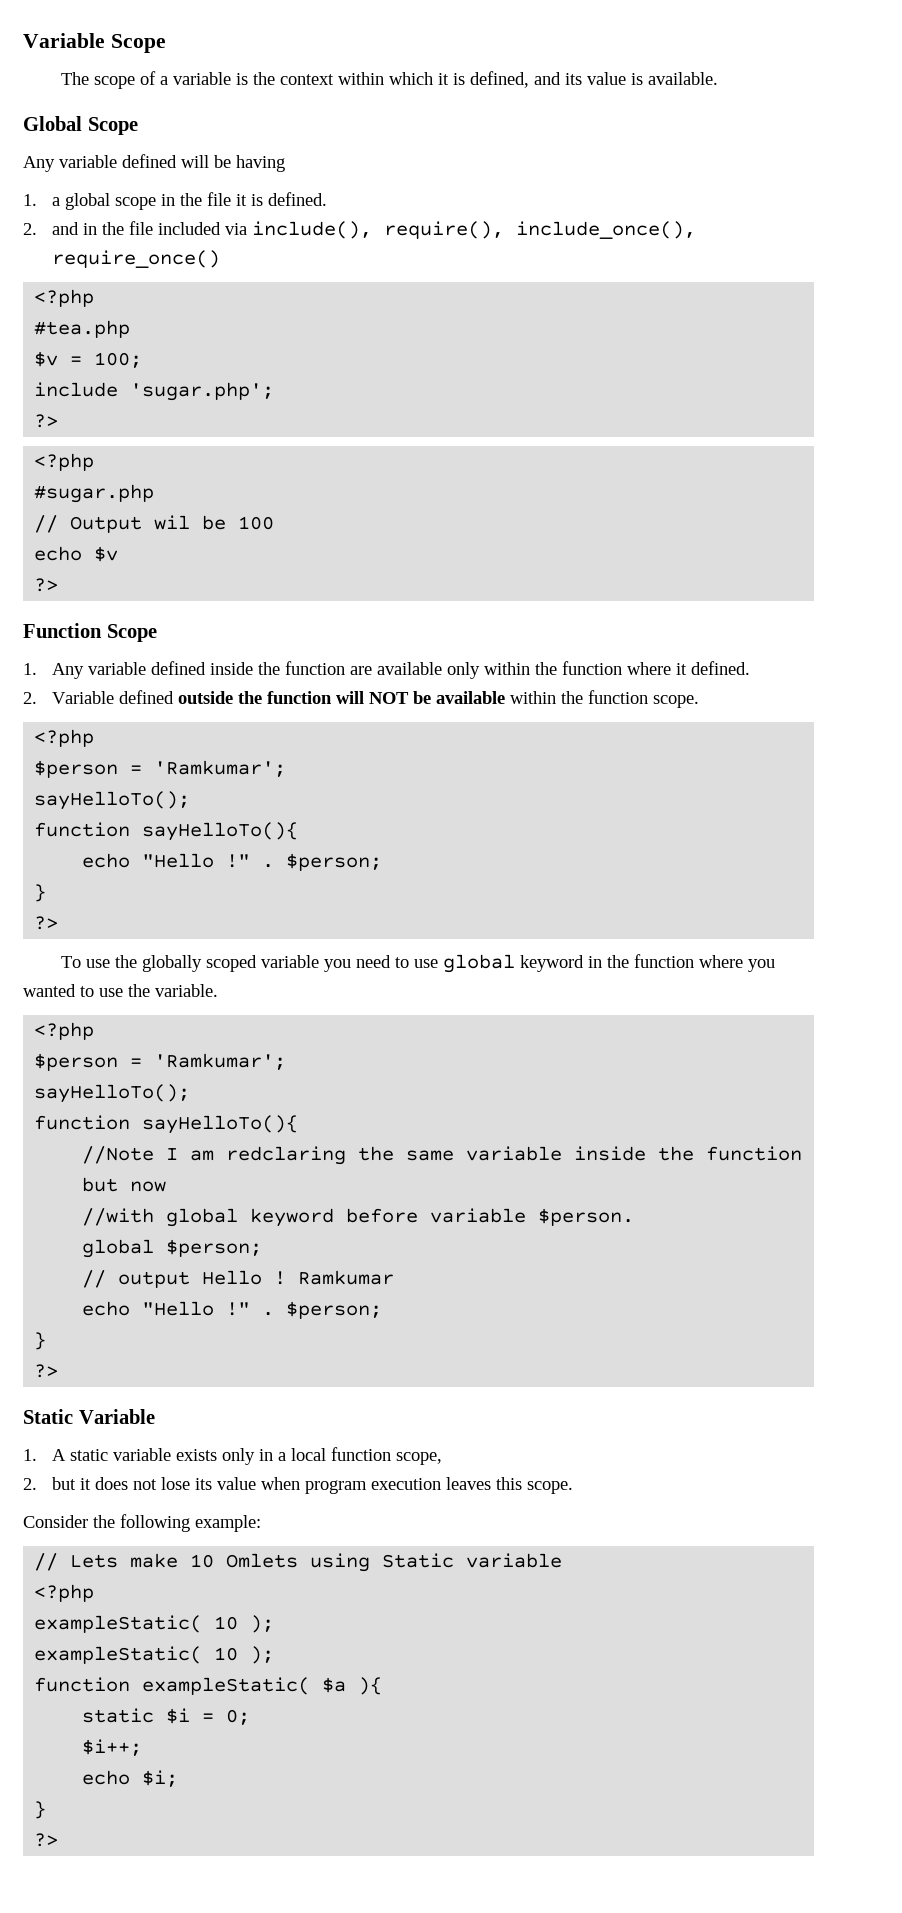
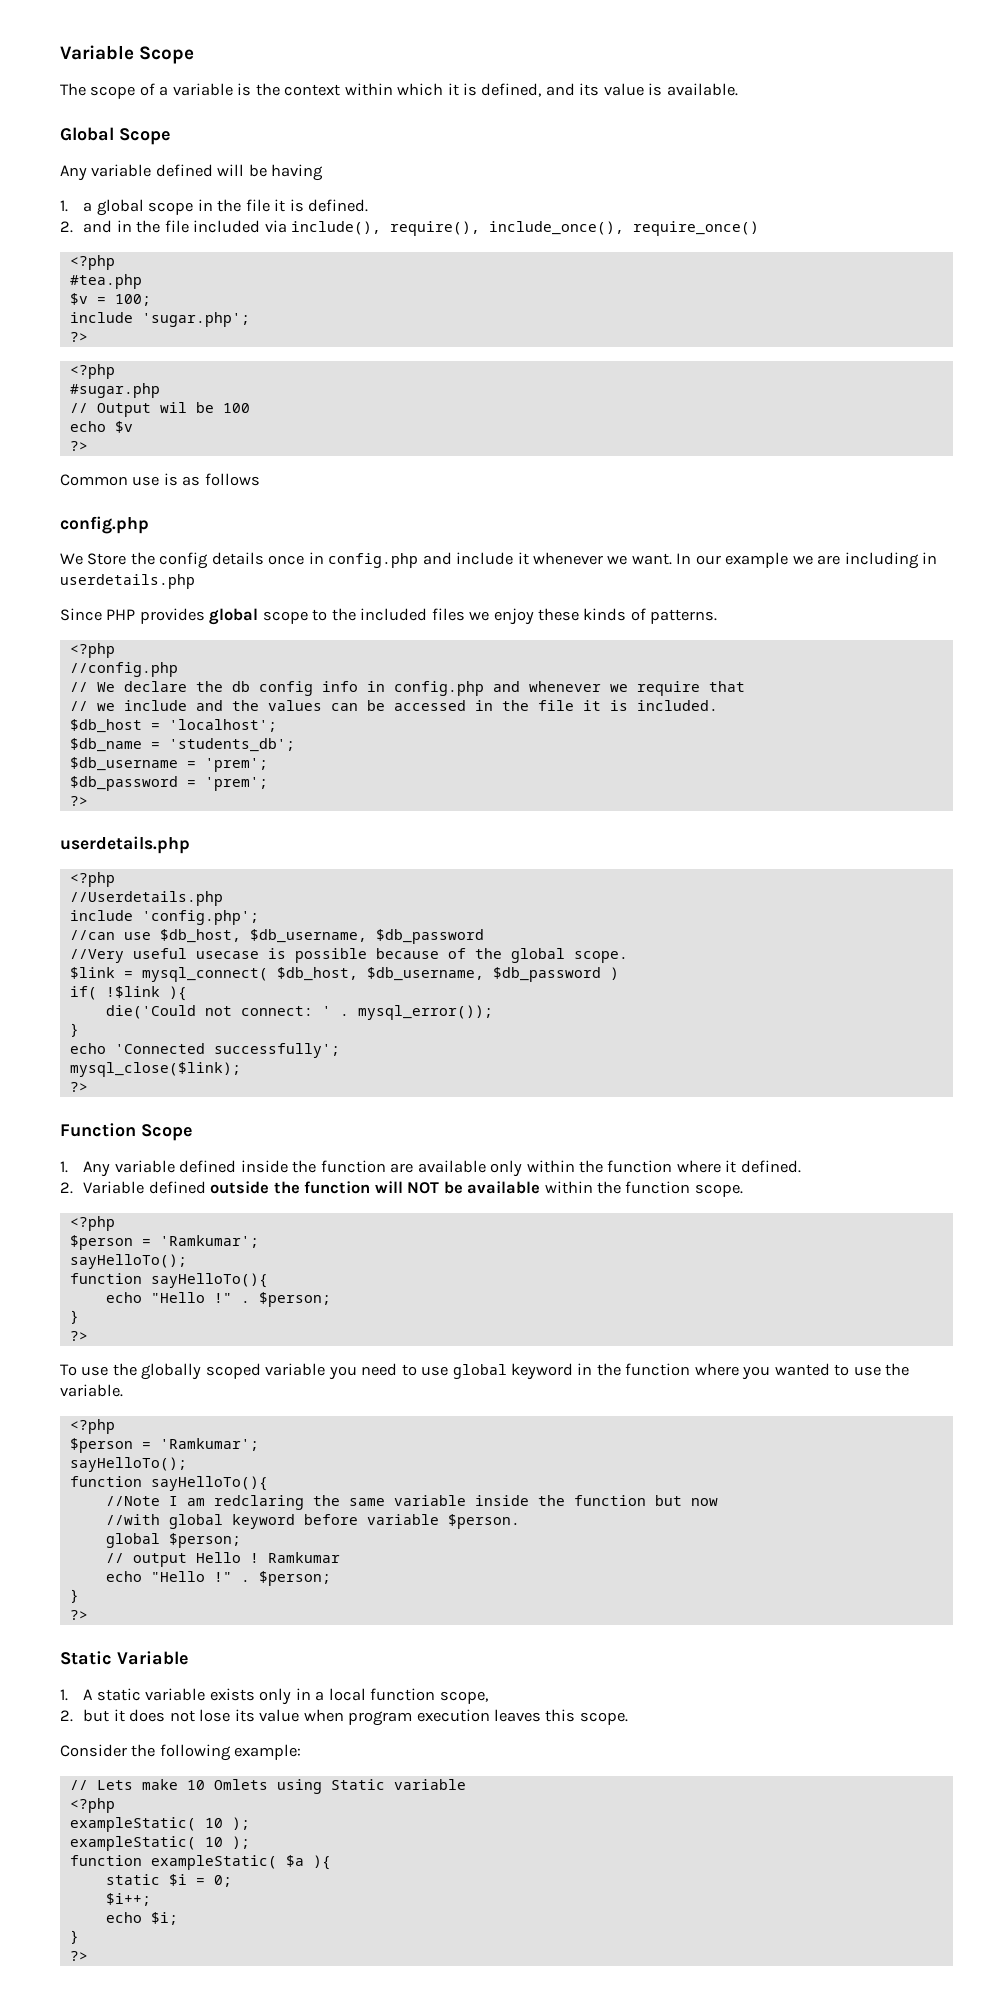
(59, 585) none -> [60,473,260,486] [60,516,149,534] [60,552,938,569] [60,574,195,589] [60,608,718,625] [69,643,115,658] [69,662,178,677] [69,681,745,696] [69,700,718,711] [69,719,277,733] [69,738,295,752] [69,757,268,772] [69,776,268,791] [69,796,88,806] [60,836,190,854] [69,872,115,887] [69,891,223,906] [69,910,259,925] [69,929,484,944] [69,948,628,963] [69,967,619,982] [69,986,187,1001] [105,1005,493,1020] [69,1023,79,1037] [69,1043,340,1058] [69,1062,241,1077] [69,1082,88,1092] // Common use is as follows // config.php // We Store the config details once in config.php and include it whenever we want. In our example we are including in userdetails.php // Since PHP provides global scope to the included files we enjoy these kinds of patterns. // <?php // //config.php // // We declare the db config info in config.php and whenever we require that // // we include and the values can be accessed in the file it is included. // $db_host = 'localhost'; // $db_name = 'students_db'; // $db_username = 'prem'; // $db_password = 'prem'; // ?> // userdetails.php // <?php // //Userdetails.php // include 'config.php'; // //can use $db_host, $db_username, $db_password // //Very useful usecase is possible because of the global scope. // $link = mysql_connect( $db_host, $db_username, $db_password ) // if( !$link ){ // die('Could not connect: ' . mysql_error()); // } // echo 'Connected successfully'; // mysql_close($link); // ?>

